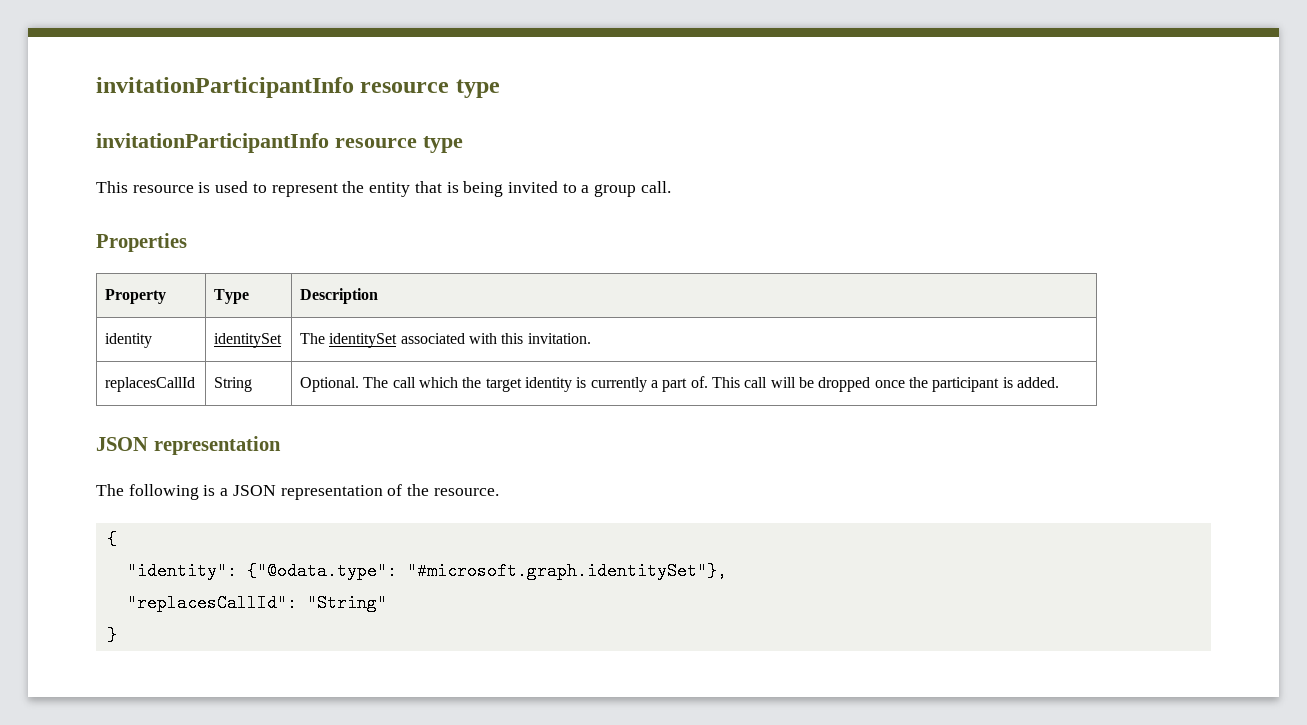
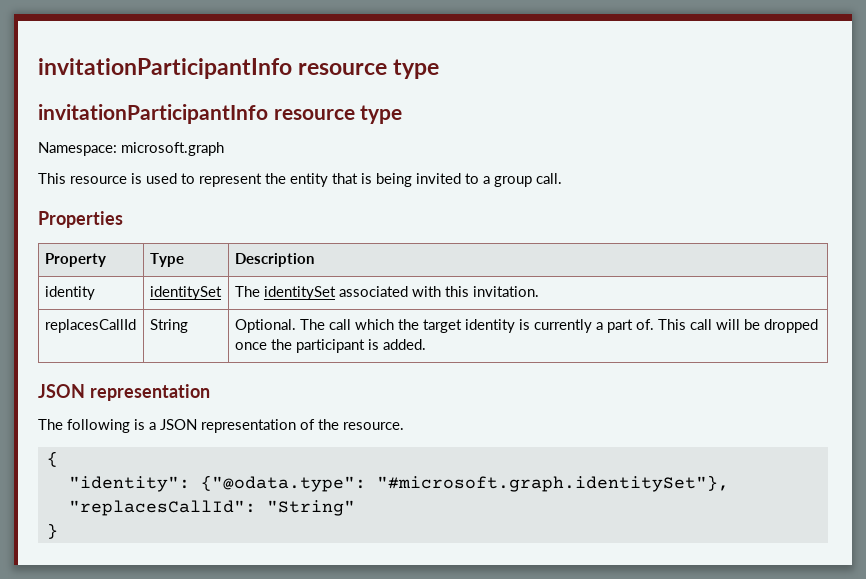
(463, 144) none -> [38,142,224,156] // Namespace: microsoft.graph

